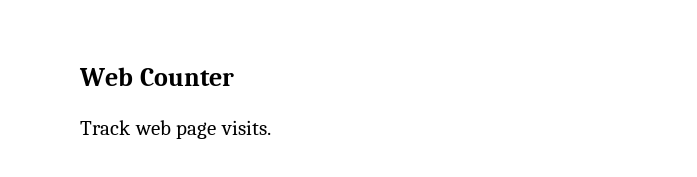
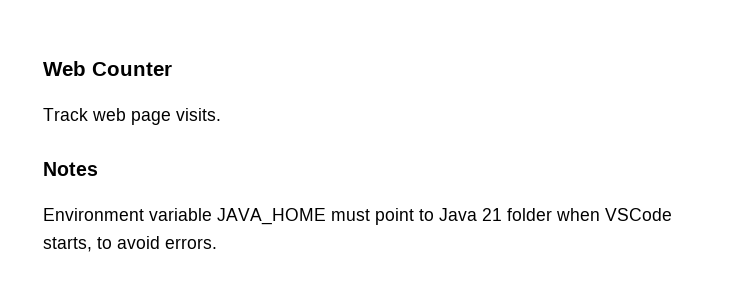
(271, 127) none -> [43,162,98,176] [43,208,672,225] [43,236,217,252] // Notes // Environment variable JAVA_HOME must point to Java 21 folder when VSCode starts, to avoid errors.

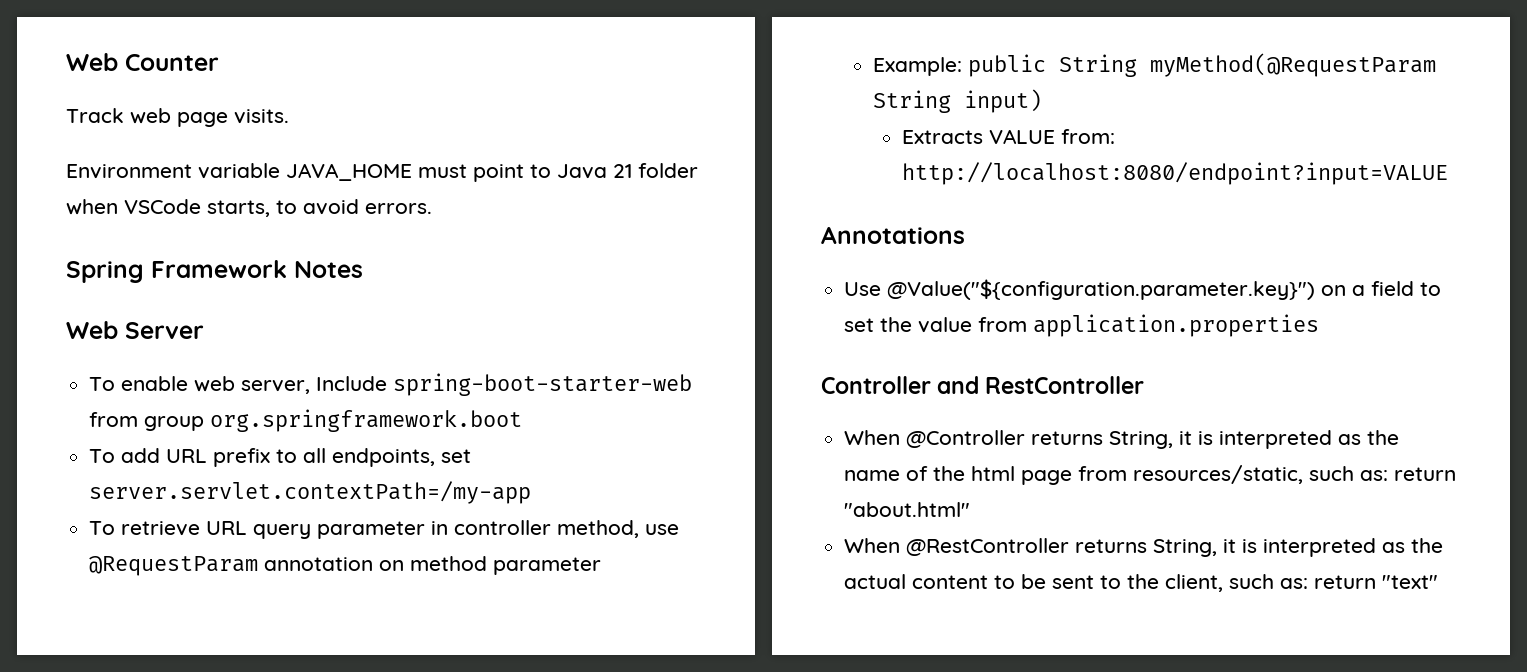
[43,162,98,176] // Notes -> (289, 116) none
(217, 243) none -> [66,260,363,283] [66,321,204,339] [89,373,693,396] [89,409,523,432] [89,448,472,467] [89,481,532,504] [89,520,680,539] [89,556,602,576] [872,53,1436,77] [872,89,1042,113] [901,129,1115,144] [901,162,1448,185] [821,226,965,244] [844,279,1442,300] [844,314,1320,337] [821,376,1145,394] [844,430,1400,449] [844,465,1457,485] [844,502,971,517] [844,538,1444,557] [844,574,1439,592] // Spring Framework Notes // Web Server // To enable web server, Include spring-boot-starter-web from group org.springframework.boot // To add URL prefix to all endpoints, set server.servlet.contextPath=/my-app // To retrieve URL query parameter in controller method, use @RequestParam annotation on method parameter // Example: public String myMethod(@RequestParam String input) // Extracts VALUE from: http://localhost:8080/endpoint?input=VALUE // Annotations // Use @Value("${configuration.parameter.key}") on a field to set the value from application.properties // Controller and RestController // When @Controller returns String, it is interpreted as the name of the html page from resources/static, such as: return "about.html" // When @RestController returns String, it is interpreted as the actual content to be sent to the client, such as: return "text"

